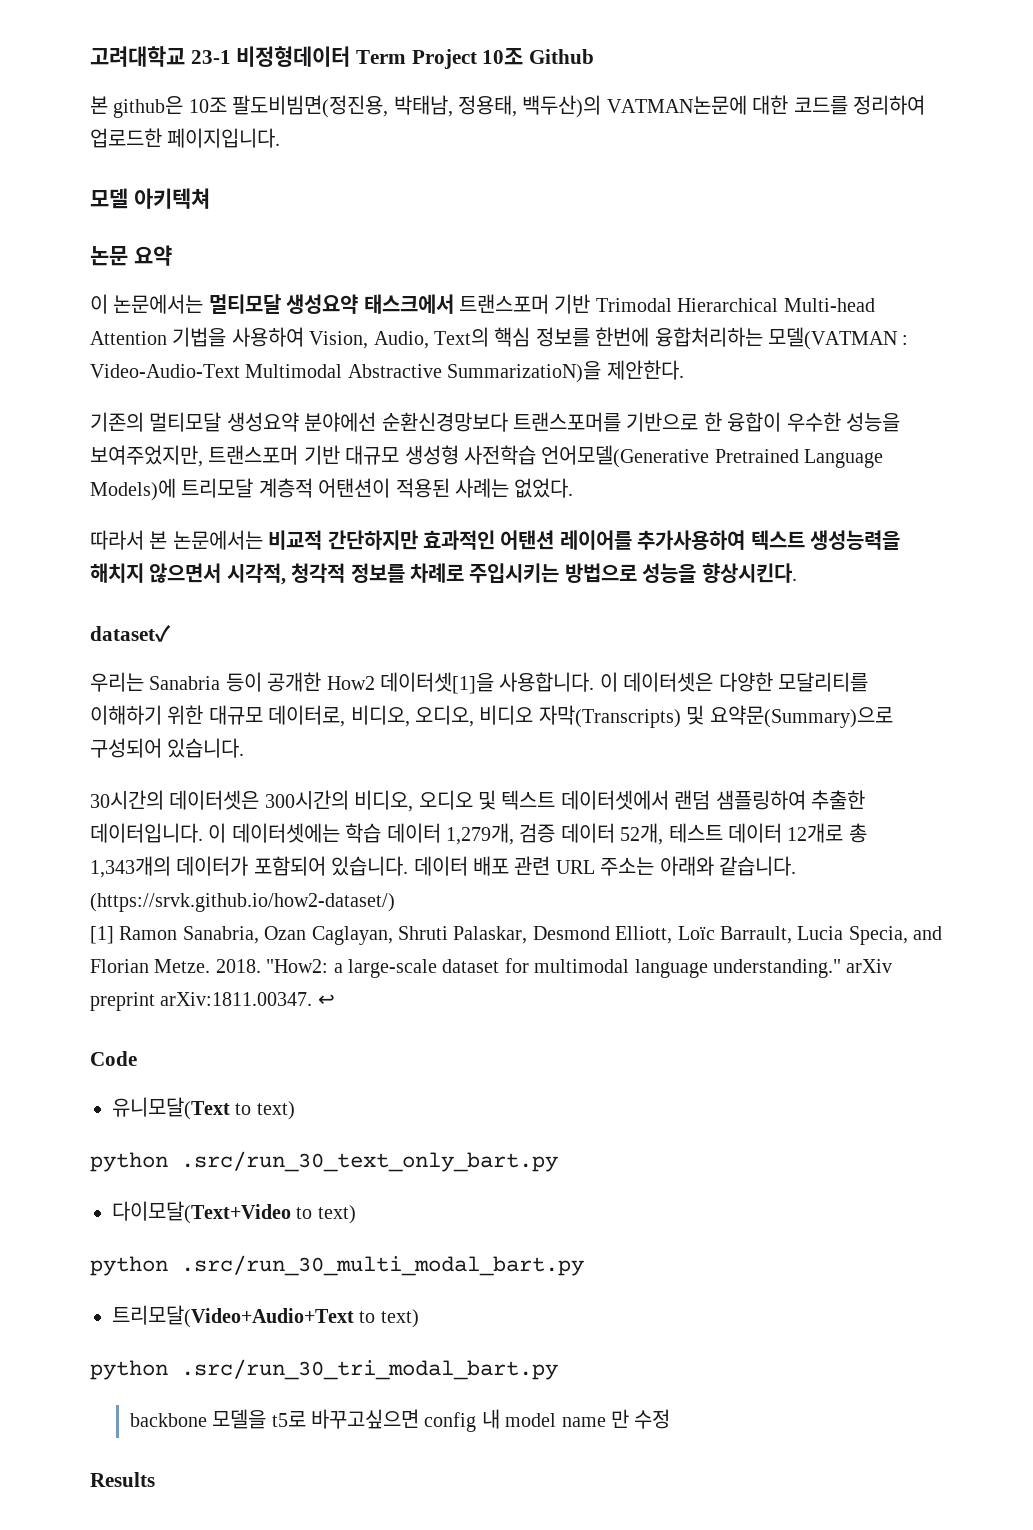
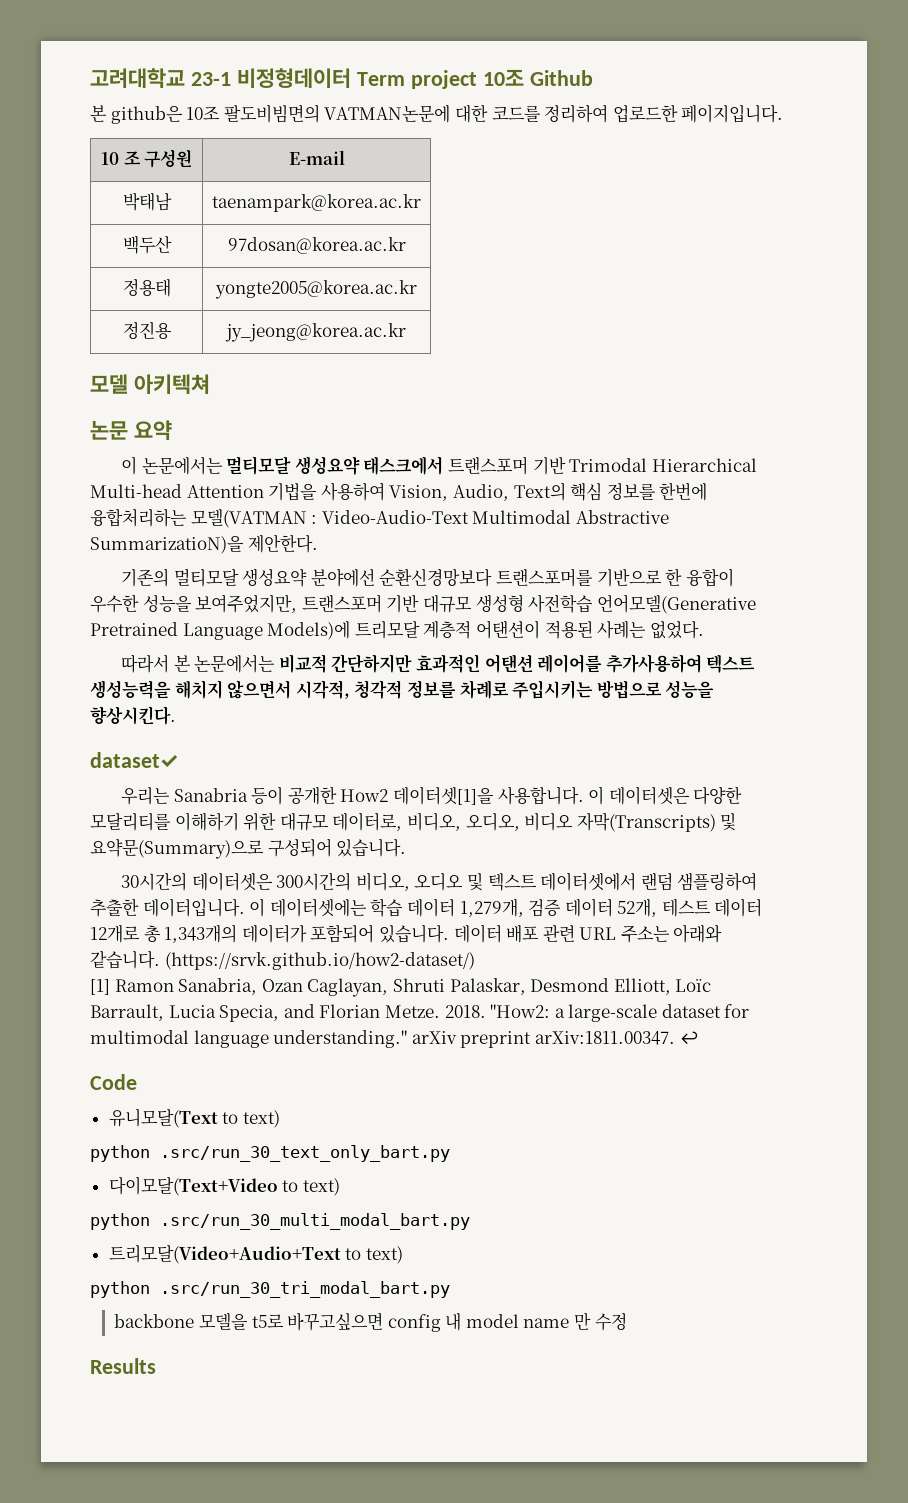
[411,49,477,69] Project -> [410,70,477,89] project
[232,95,602,118] 팔도비빔면(정진용, 박태남, 정용태, 백두산)의 -> [223,104,320,123] 팔도비빔면의
(281, 138) none -> [100,149,193,168] [288,150,345,165] [122,192,172,211] [212,194,421,212] [122,235,172,254] [227,237,406,254] [122,278,171,297] [215,280,417,299] [122,321,172,339] [225,323,406,342] // 10 조 구성원 | E-mail // 박태남 | taenampark@korea.ac.kr // 백두산 | 97dosan@korea.ac.kr // 정용태 | yongte2005@korea.ac.kr // 정진용 | jy_jeong@korea.ac.kr

